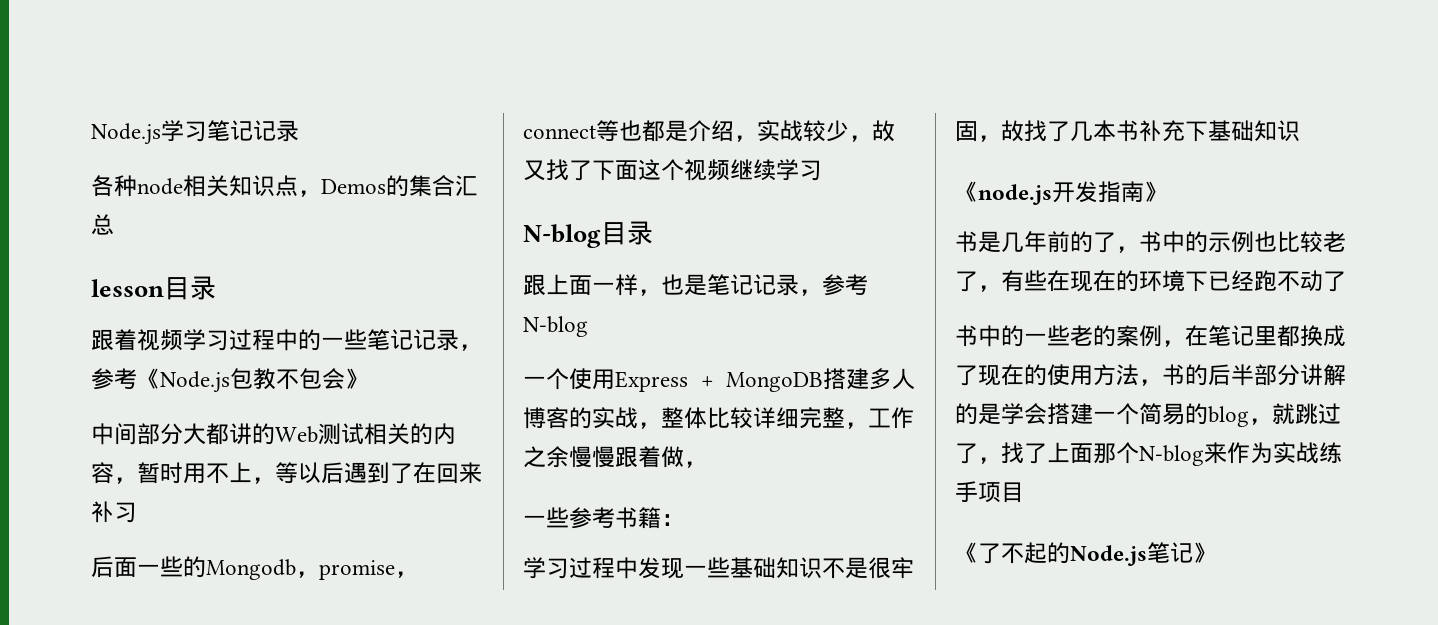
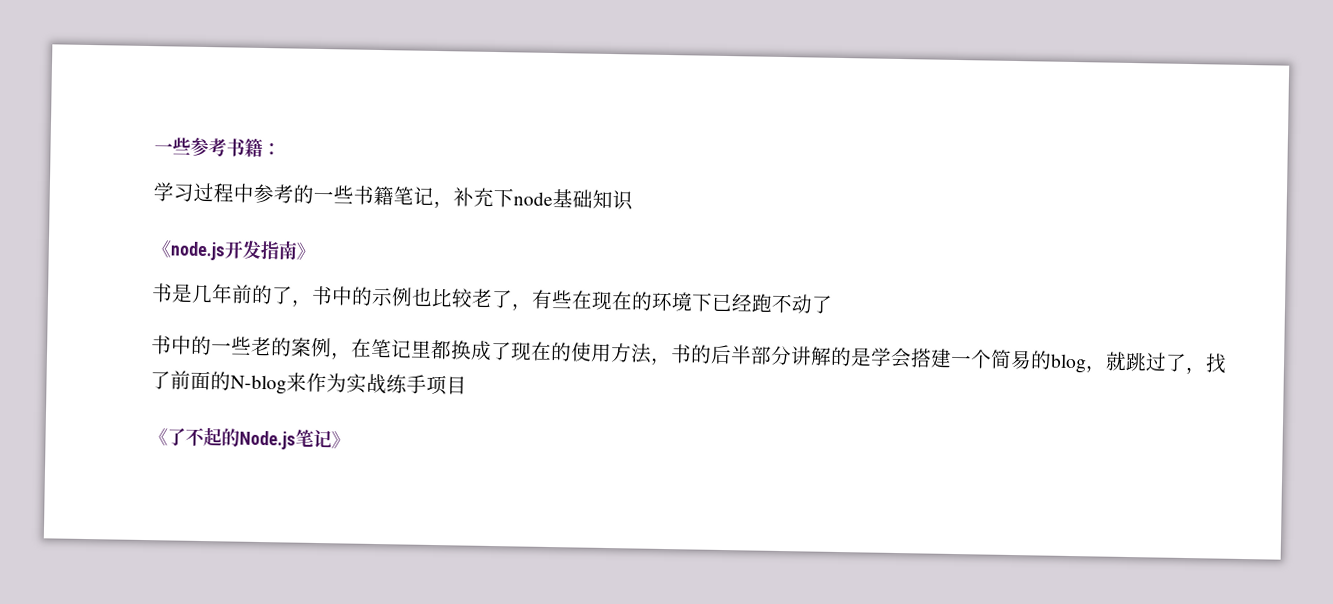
[91,120,299,145] [91,175,478,197] [91,214,114,235] [91,276,216,300] [91,329,482,351] [91,368,368,393] [91,423,456,445] [91,462,482,484] [91,501,137,523] [91,556,418,580] [523,120,895,142] [523,159,822,181] [523,221,653,248] [523,274,868,296] [523,316,588,337] [523,368,915,392] [523,407,914,429] [523,446,707,468] Node.js学习笔记记录 // 各种node相关知识点，Demos的集合汇总 // lesson目录 // 跟着视频学习过程中的一些笔记记录，参考《Node.js包教不包会》 // 中间部分大都讲的Web测试相关的内容，暂时用不上，等以后遇到了在回来补习 // 后面一些的Mongodb，promise，connect等也都是介绍，实战较少，故又找了下面这个视频继续学习 // N-blog目录 // 跟上面一样，也是笔记记录，参考N-blog // 一个使用Express + MongoDB搭建多人博客的实战，整体比较详细完整，工作之余慢慢跟着做， // -> (154, 148) none
[638,557,914,579] [955,120,1208,142] 发现一些基础知识不是很牢固，故找了几本书补充下 -> [253,183,553,209] 参考的一些书籍笔记，补充下node
[1047,442,1139,464] 上面那个 -> [170,370,231,391] 前面的

